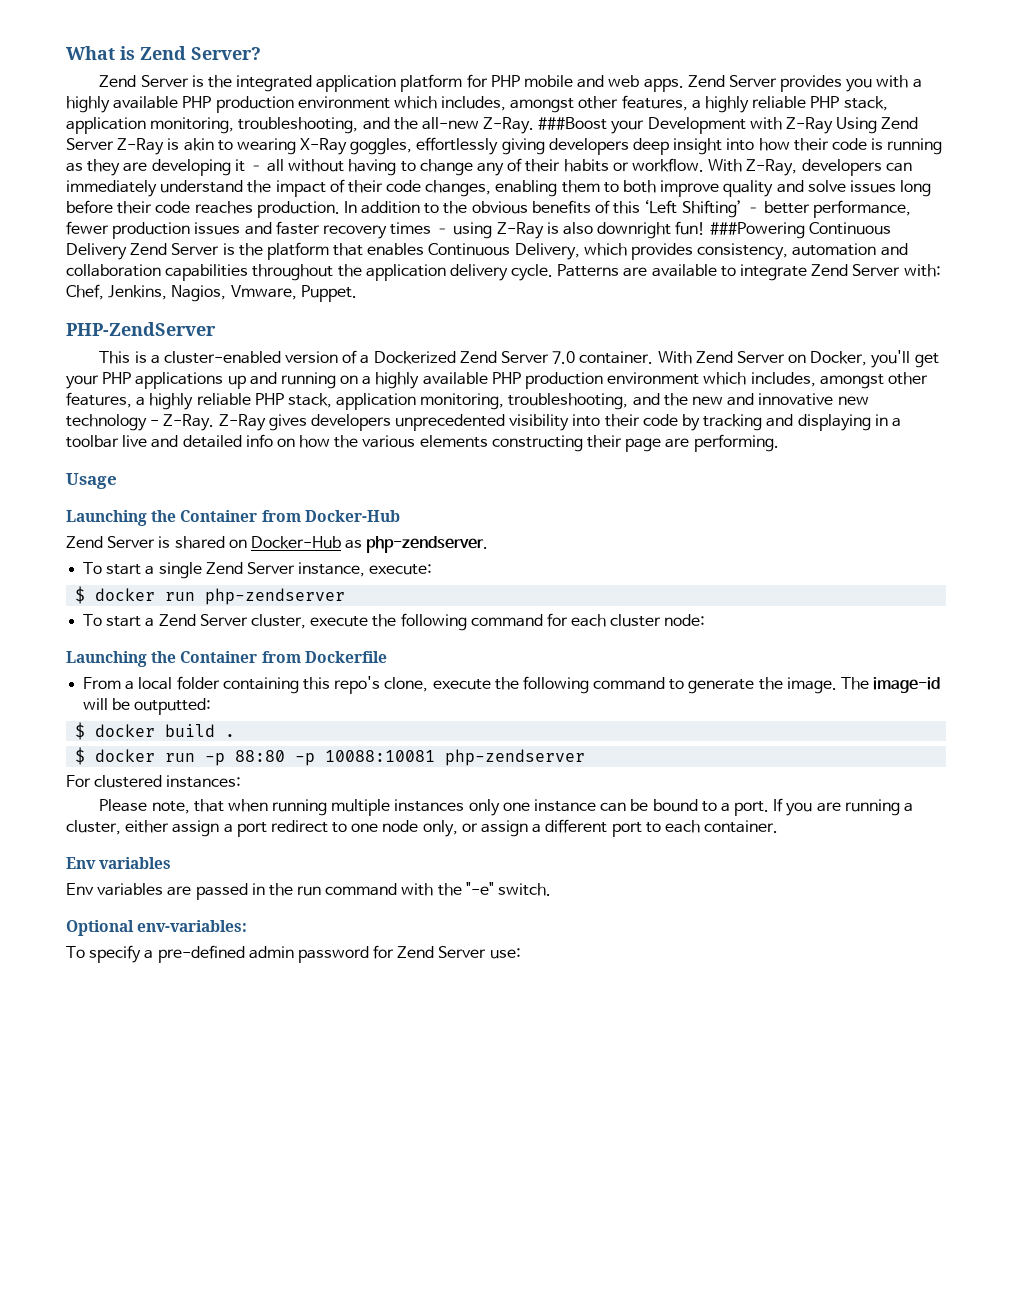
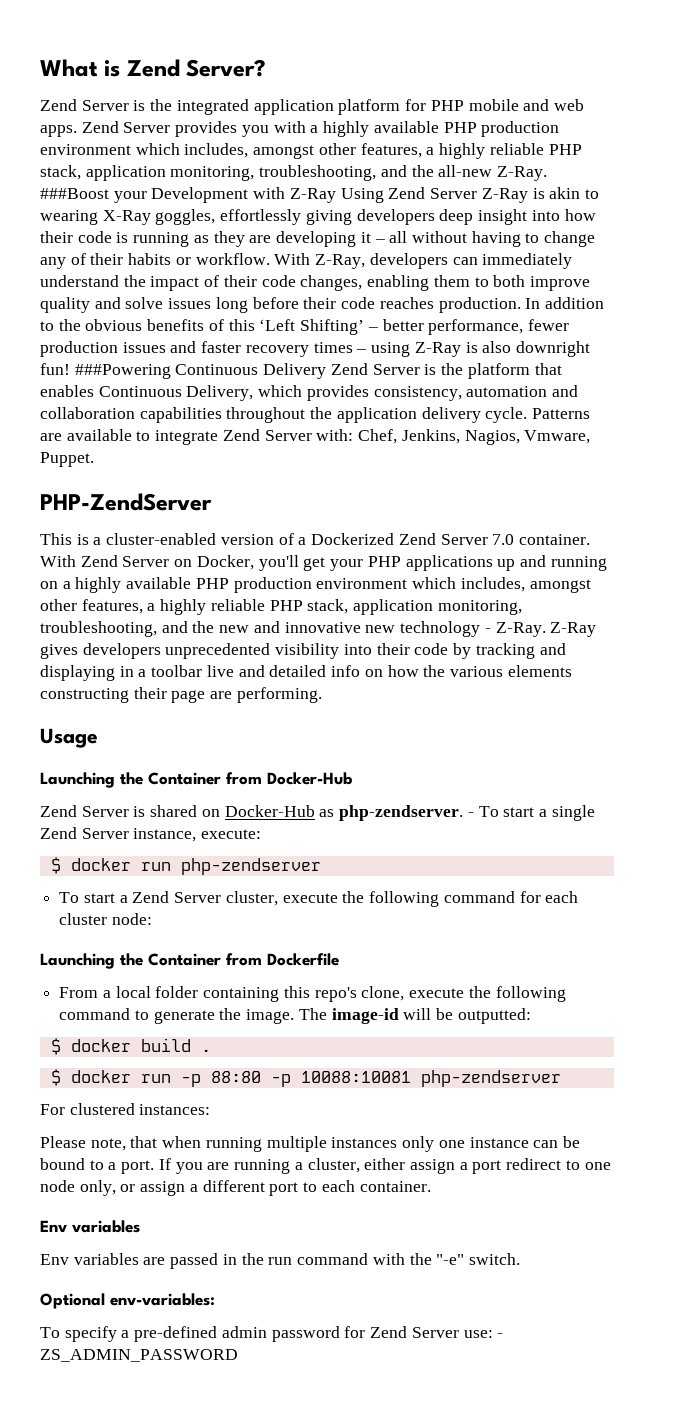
(489, 544) // -> [467,812,474,817] -
(521, 953) none -> [497,1333,504,1338] [40,1349,238,1362] - ZS_ADMIN_PASSWORD

